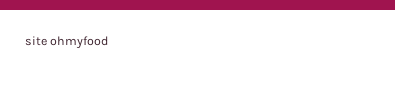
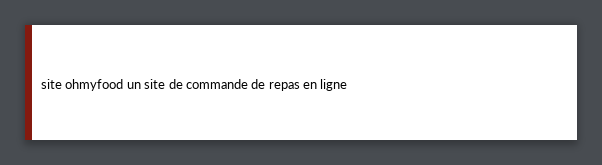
(109, 42) none -> [126,79,348,91] un site de commande de repas en ligne

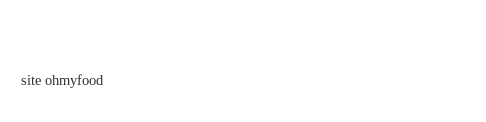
[126,79,348,91] un site de commande de repas en ligne -> (104, 81) none

